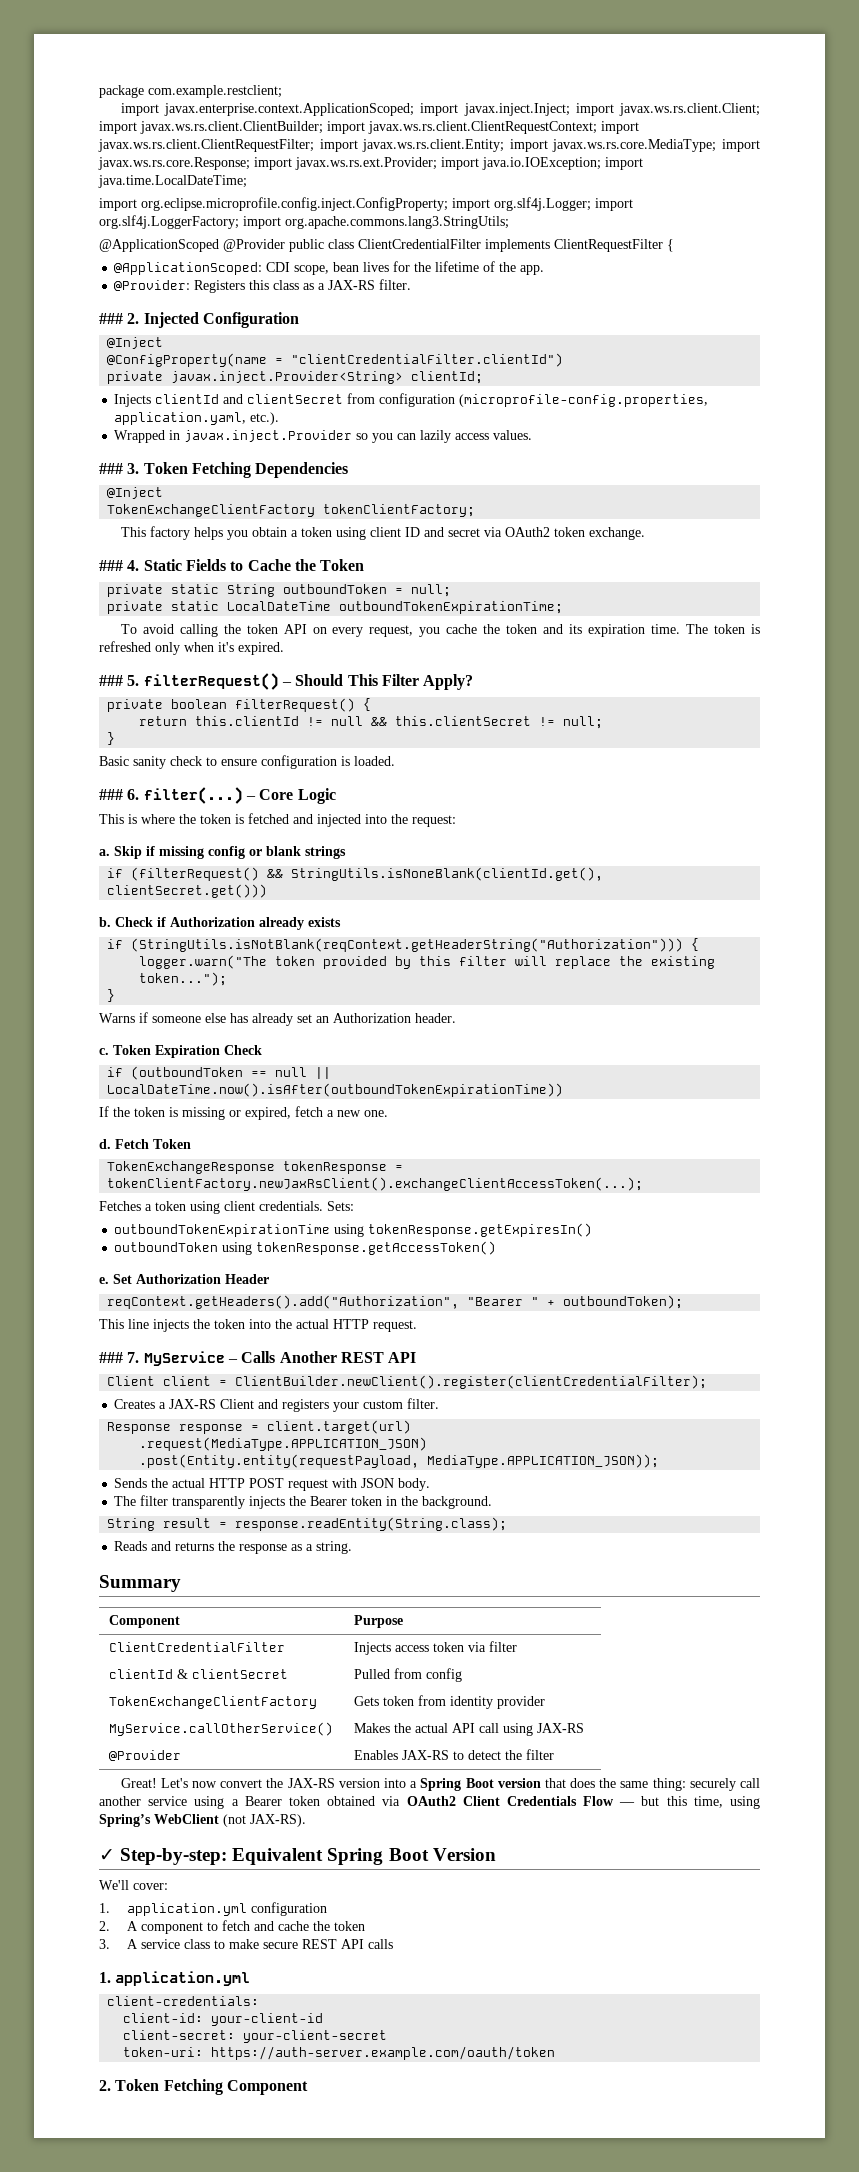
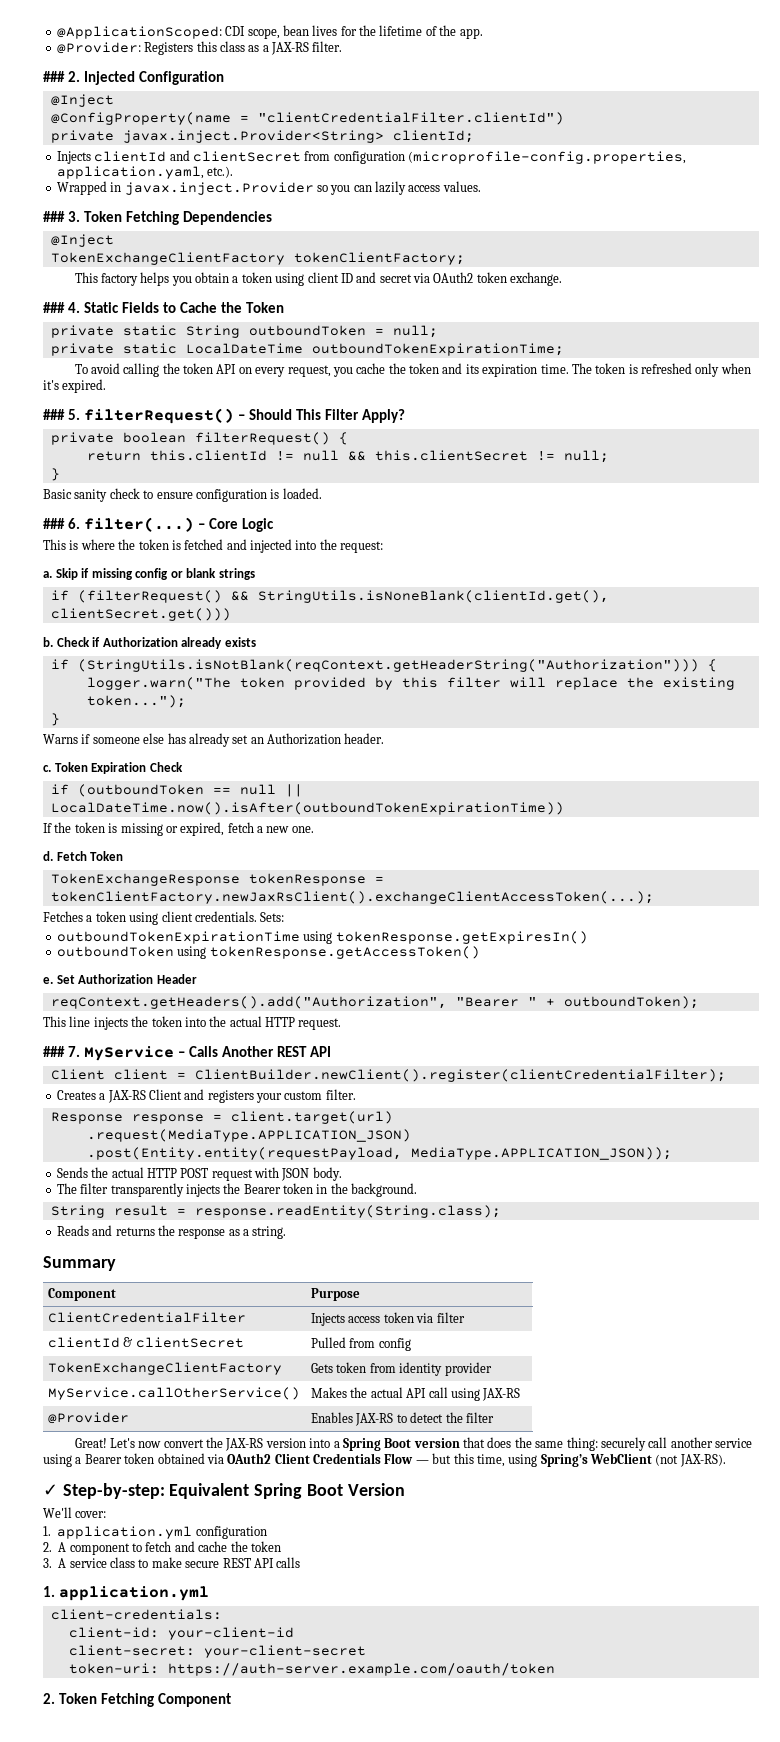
[99,85,282,98] [120,103,761,116] [99,121,639,134] [98,139,761,152] [98,157,643,170] [98,175,247,188] [99,197,633,211] [99,215,509,229] [99,239,674,252] package com.example.restclient; // import javax.enterprise.context.ApplicationScoped; import javax.inject.Inject; import javax.ws.rs.client.Client; import javax.ws.rs.client.ClientBuilder; import javax.ws.rs.client.ClientRequestContext; import javax.ws.rs.client.ClientRequestFilter; import javax.ws.rs.client.Entity; import javax.ws.rs.core.MediaType; import javax.ws.rs.core.Response; import javax.ws.rs.ext.Provider; import java.io.IOException; import java.time.LocalDateTime; // import org.eclipse.microprofile.config.inject.ConfigProperty; import org.slf4j.Logger; import org.slf4j.LoggerFactory; import org.apache.commons.lang3.StringUtils; // @ApplicationScoped @Provider public class ClientCredentialFilter implements ClientRequestFilter { // -> (56, 32) none

